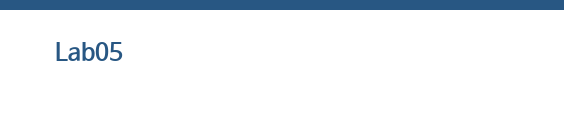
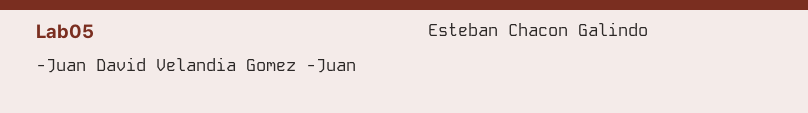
(123, 51) none -> [36,57,356,73] [428,22,648,36] // -Juan David Velandia Gomez -Juan Esteban Chacon Galindo

